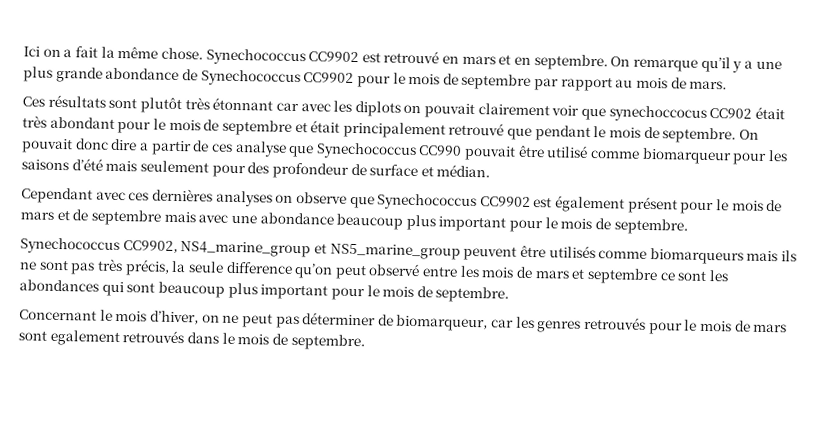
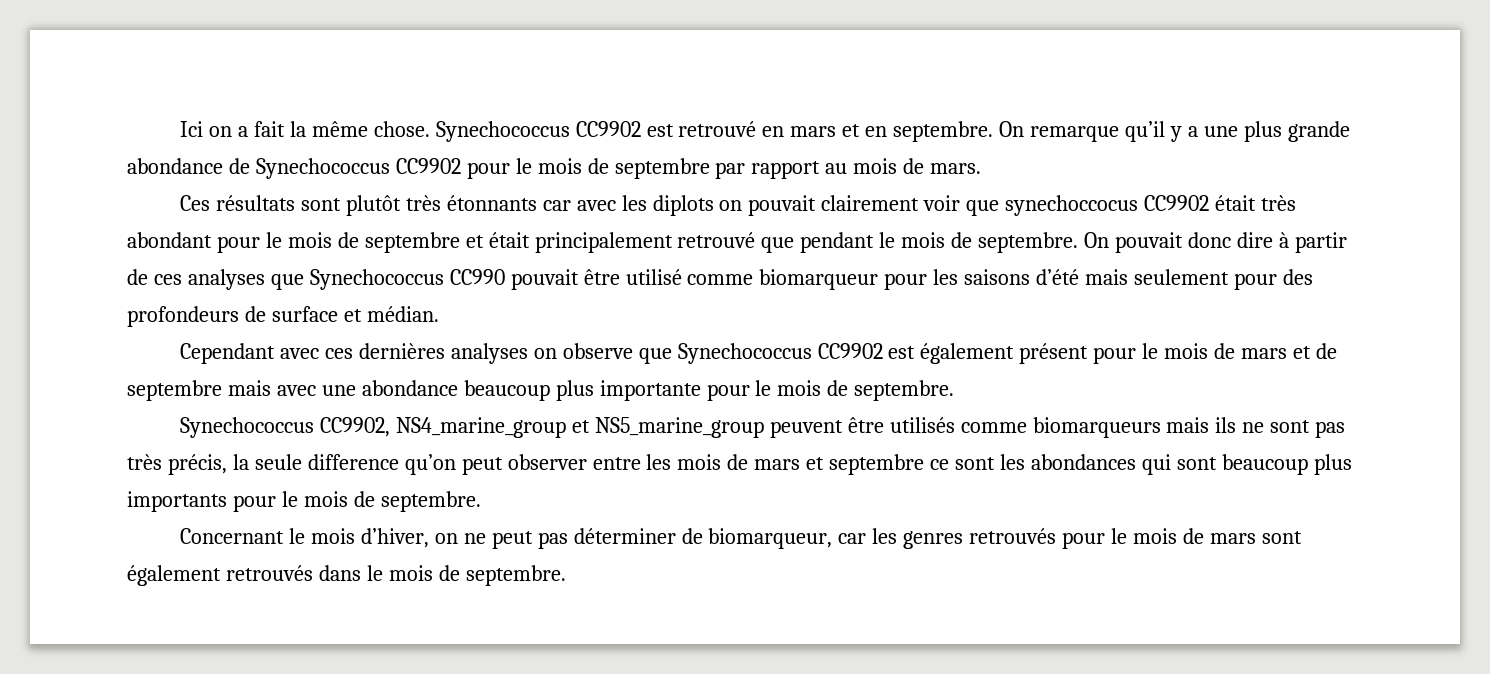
[212,97,274,111] étonnant -> [446,195,537,211] étonnants
[709,108,753,119] CC902 -> [1144,195,1210,211] CC9902
[139,142,149,151] a -> [1278,232,1289,248] à
[234,140,287,157] analyse -> [187,269,265,290] analyses
[271,162,349,179] profondeur -> [127,306,239,327] profondeurs
[438,216,507,232] important -> [599,380,701,401] importante
[368,263,421,277] observé -> [507,454,587,470] observer
[260,284,329,300] important -> [127,491,227,512] importants
[49,329,120,347] egalement -> [127,565,221,586] également

